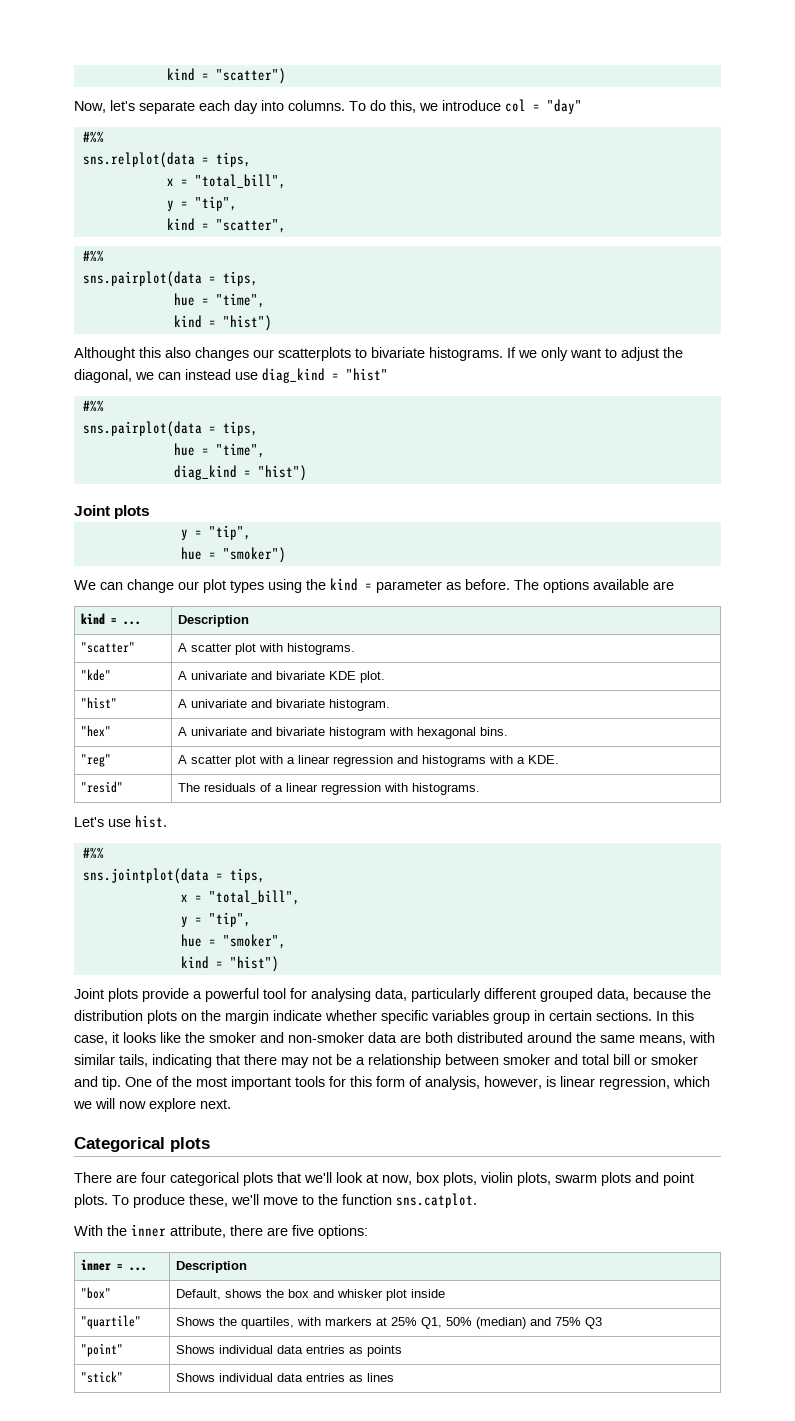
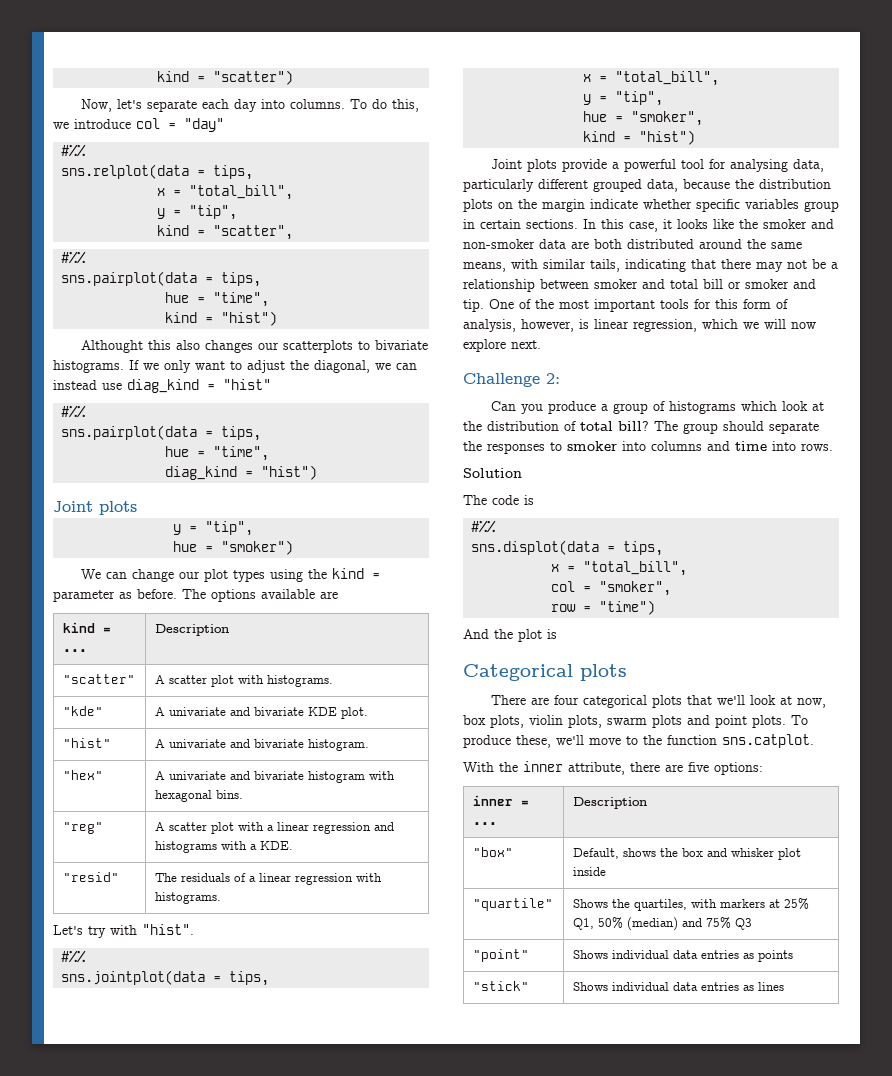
[108,815,167,828] use hist. -> [88,924,194,938] try with "hist".
(231, 1104) none -> [463,373,560,387] [490,401,824,414] [463,421,819,434] [463,441,833,454] [463,468,522,478] [463,495,534,505] [471,520,497,533] [471,540,664,556] [551,561,688,576] [551,581,672,596] [551,600,656,615] [463,629,557,642] // Challenge 2: // Can you produce a group of histograms which look at the distribution of total bill? The group should separate the responses to smoker into columns and time into rows. // Solution // The code is // #%% // sns.displot(data = tips, // x = "total_bill", // col = "smoker", // row = "time") // And the plot is

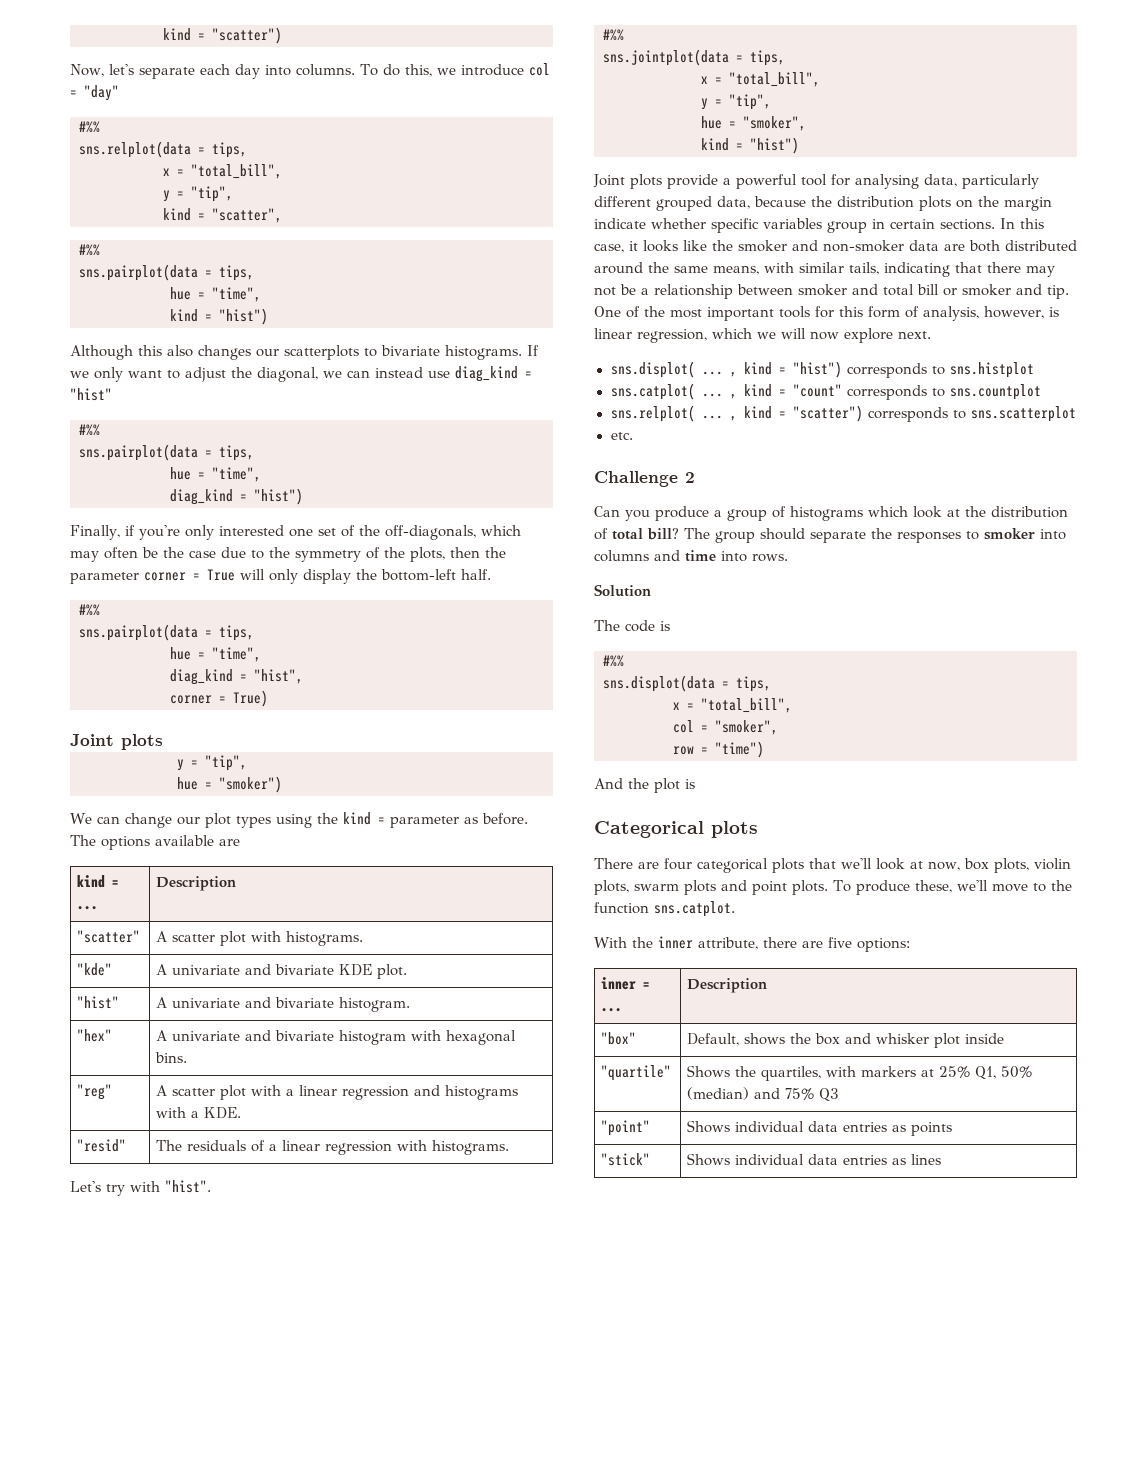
[80,340,143,353] Althought -> [70,345,133,360] Although
(318, 472) none -> [70,525,521,540] [70,547,506,562] [70,569,491,584] [79,604,100,616] [79,624,254,641] [170,647,261,662] [170,669,303,685] [170,690,268,707] // Finally, if you're only interested one set of the off-diagonals, which may often be the case due to the symmetry of the plots, then the parameter corner = True will only display the bottom-left half. // #%% // sns.pairplot(data = tips, // hue = "time", // diag_kind = "hist", // corner = True)
(541, 344) none -> [610,361,1034,378] [610,383,1041,400] [610,405,1076,422] [610,432,633,440] // sns.displot( ... , kind = "hist") corresponds to sns.histplot // sns.catplot( ... , kind = "count" corresponds to sns.countplot // sns.relplot( ... , kind = "scatter") corresponds to sns.scatterplot // etc.
[546,373,560,384] 2: -> [685,472,695,483] 2

